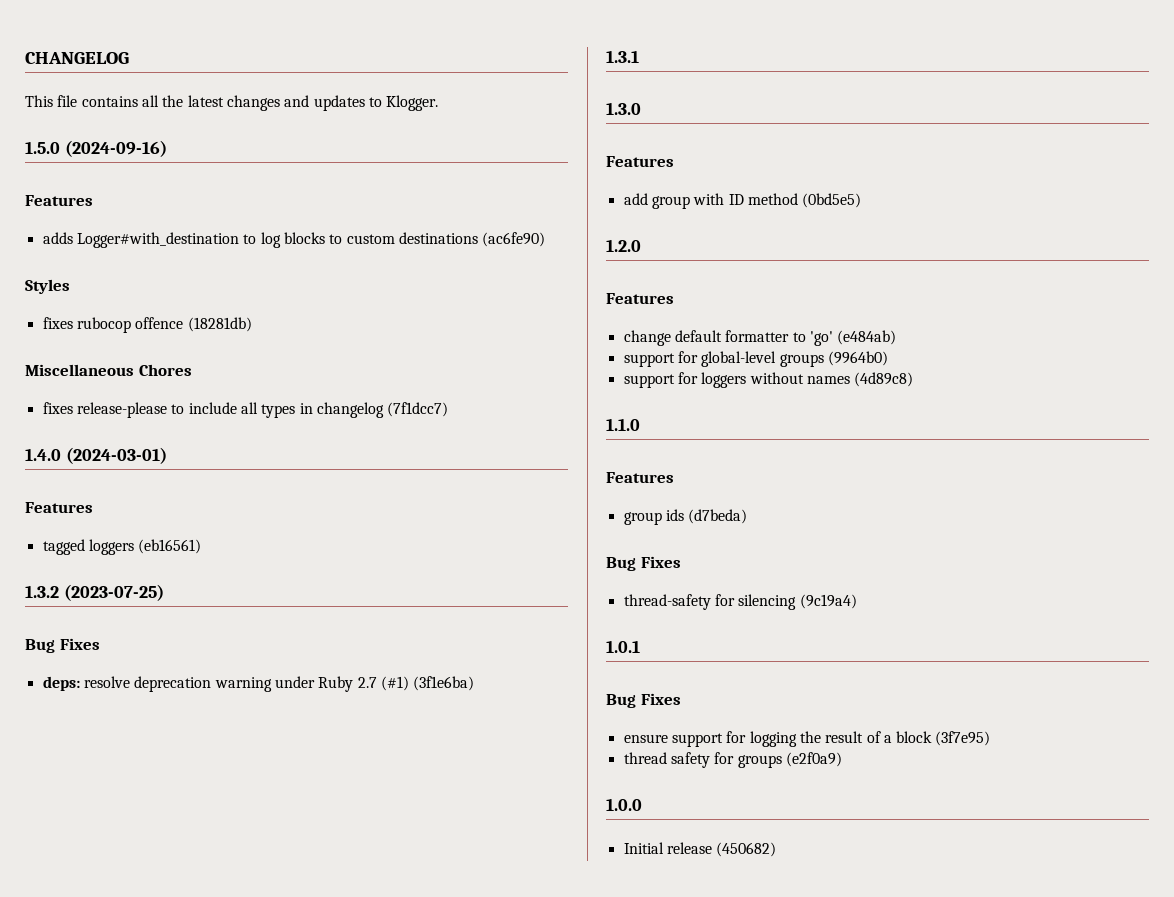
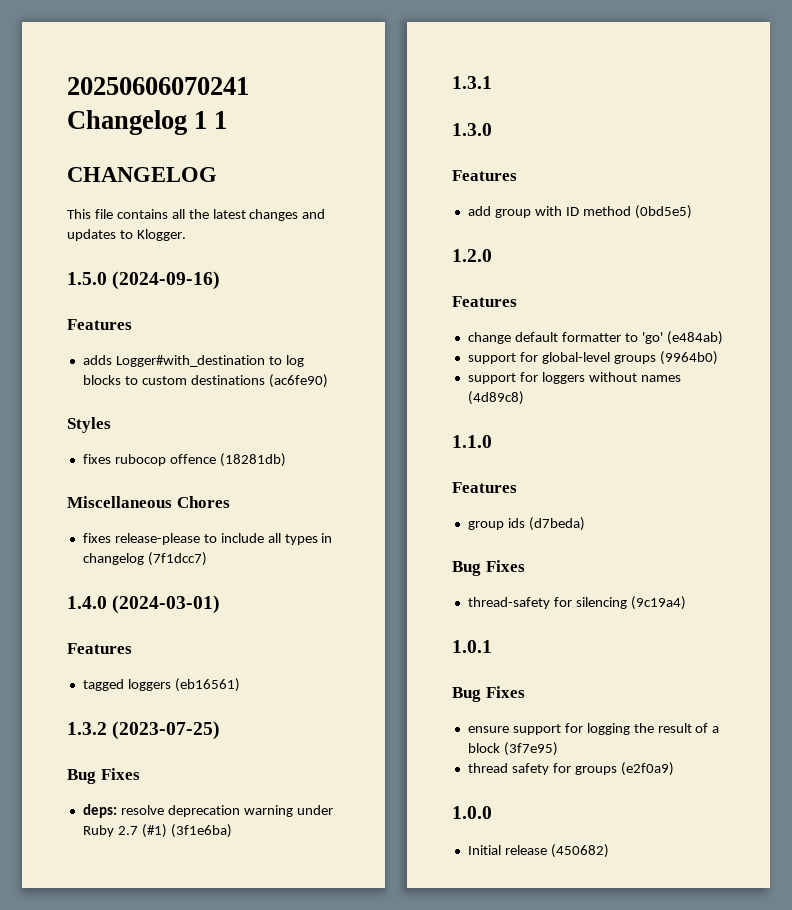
(25, 58) none -> [67,77,249,95] [67,110,228,135] 20250606070241 Changelog 1 1 //

